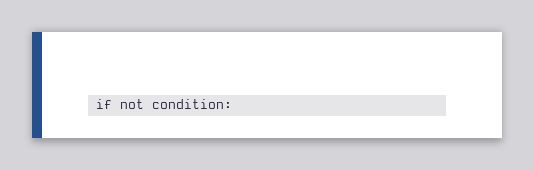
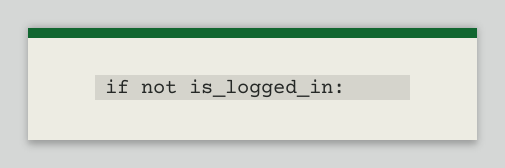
[152,99,233,109] condition: -> [189,79,346,98] is_logged_in:

